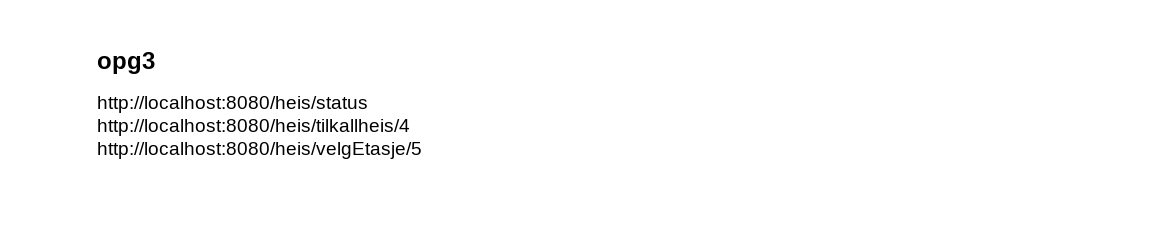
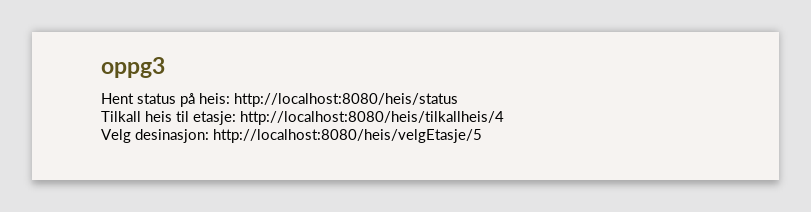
[97,52,155,74] [97,96,368,113] opg3 // http://localhost:8080/heis/status // -> [101,57,165,78] [101,93,458,107] [101,111,236,125] oppg3 // Hent status på heis: http://localhost:8080/heis/status // Tilkall heis til etasje:
(410, 127) none -> [101,129,209,143] Velg desinasjon:

